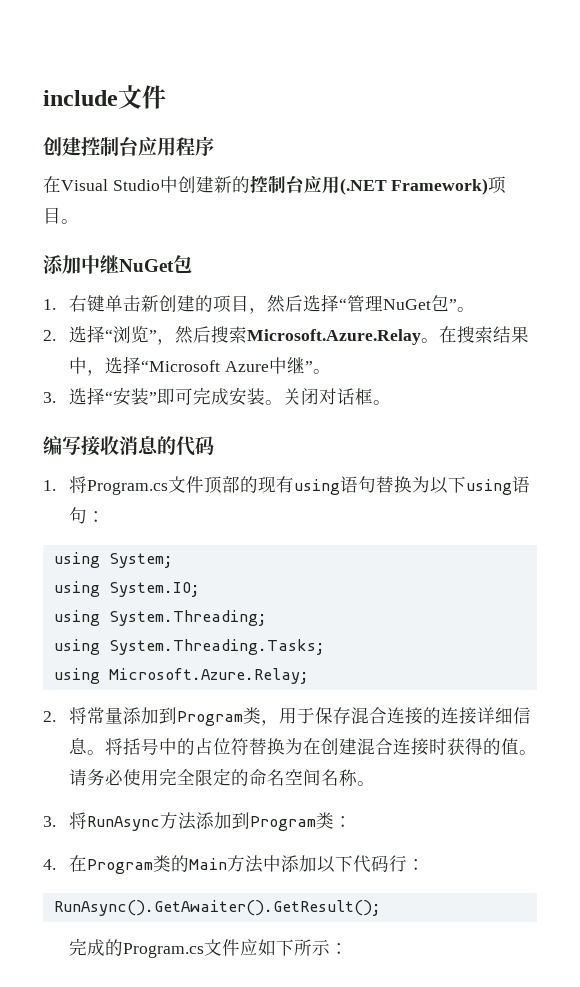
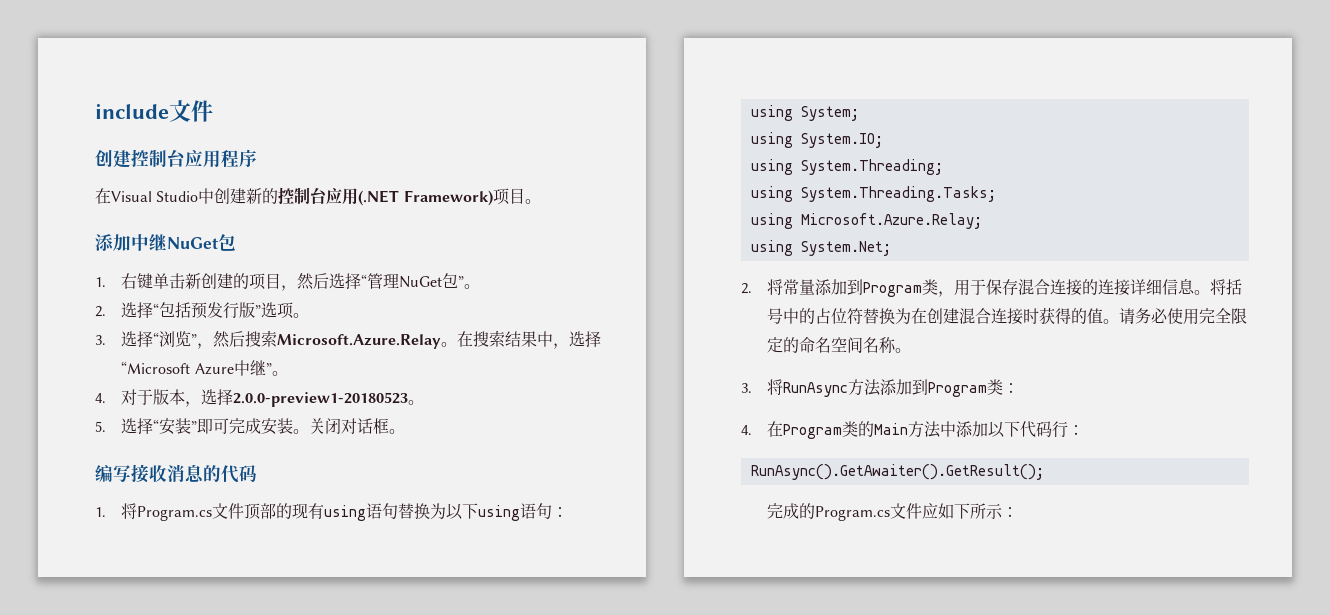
(113, 335) none -> [159,302,310,319] [95,331,160,347] 包括预发行版”选项。 // 3.选择“
[43,392,56,403] 3. -> [95,389,425,407] [95,421,106,432] 4.对于版本，选择2.0.0-preview1-20180523。 // 5.
(309, 676) none -> [750,240,891,256] // using System.Net;

